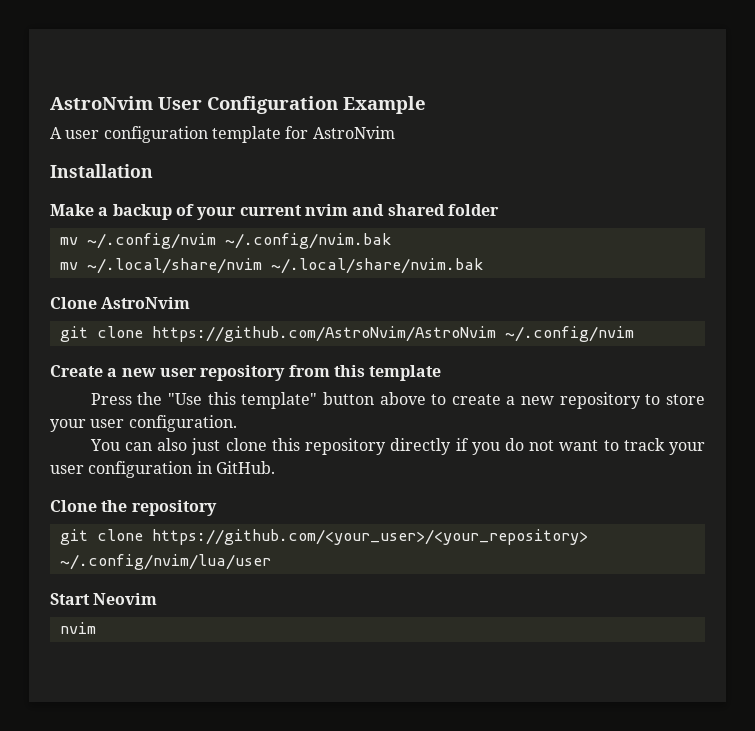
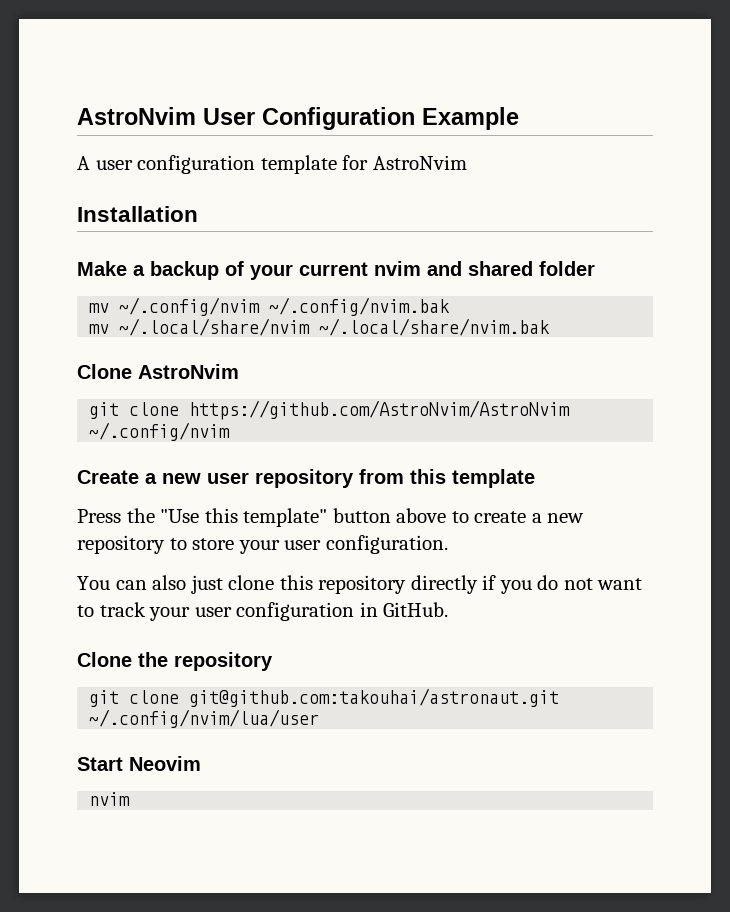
[151,529,588,545] https://github.com/<your_user>/<your_repository> -> [189,688,560,707] git@github.com:takouhai/astronaut.git

